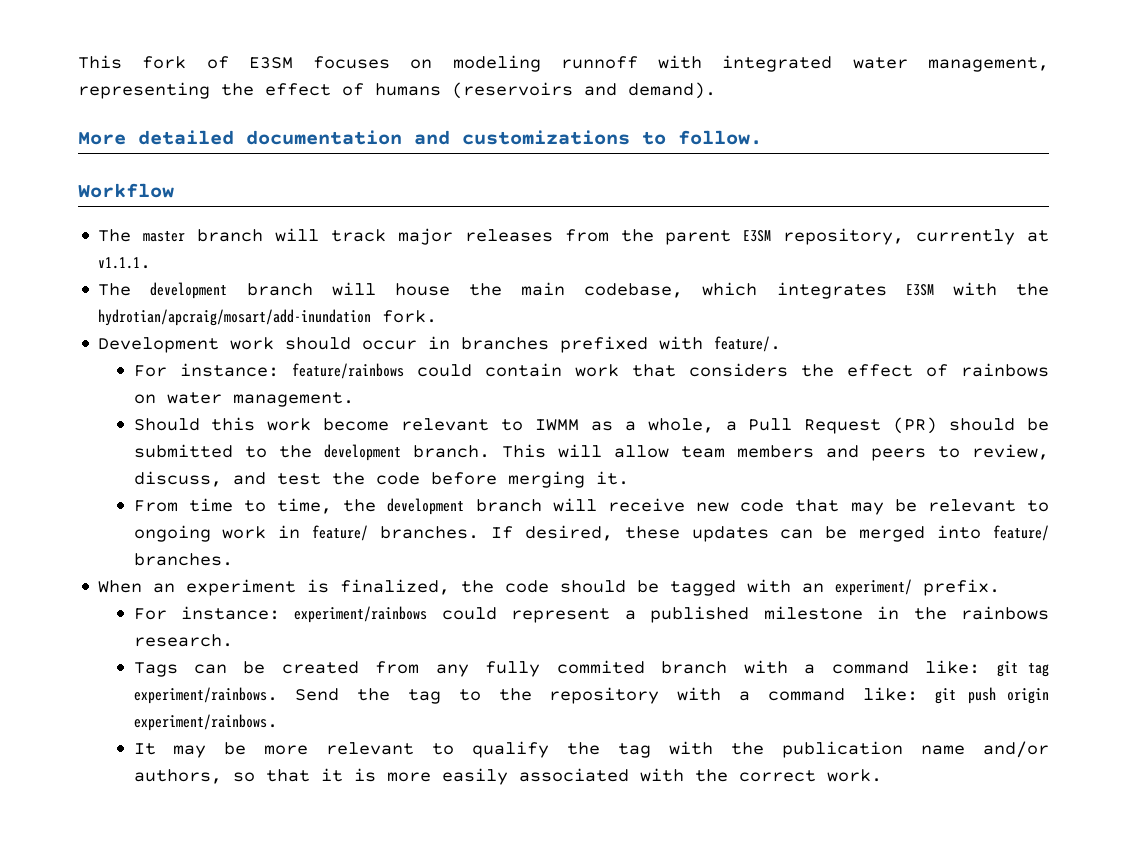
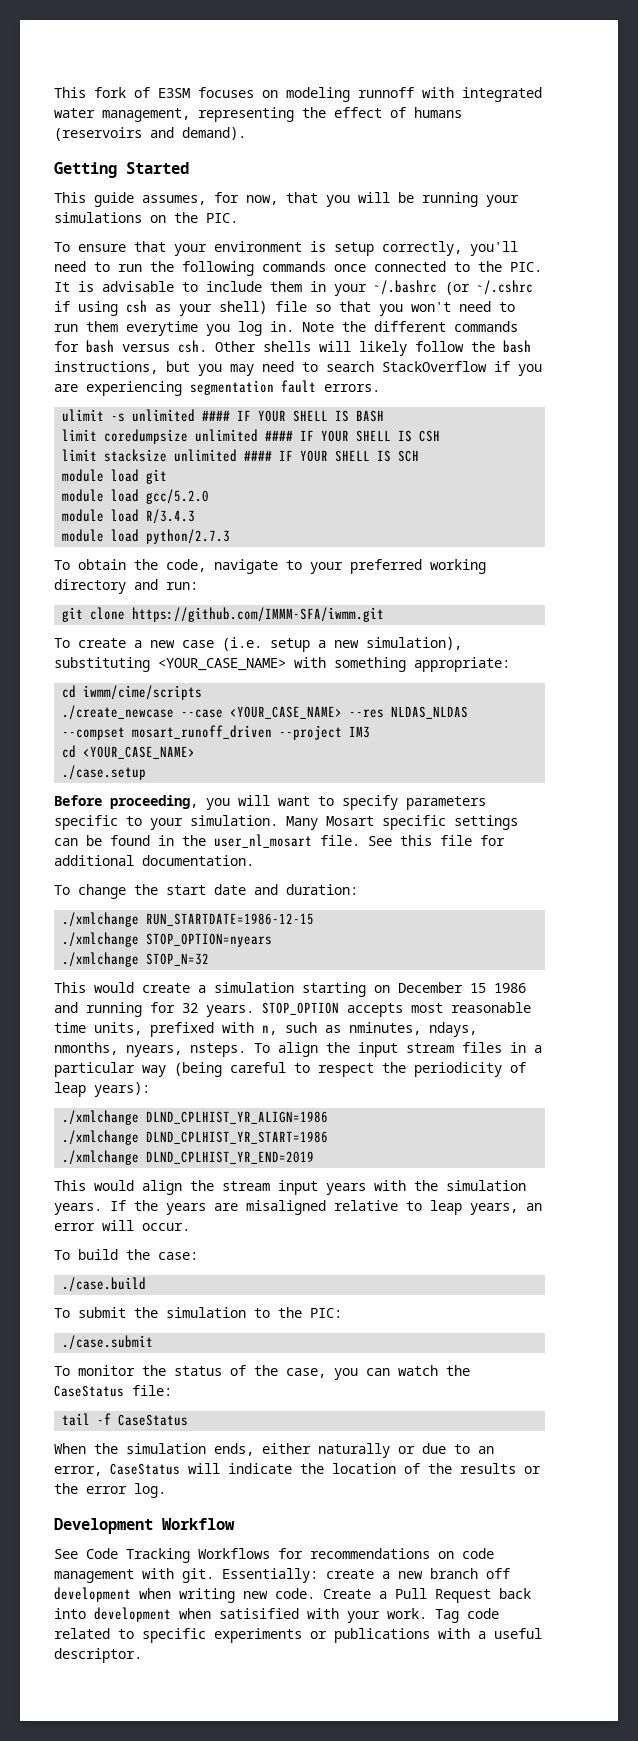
[78,130,762,145] [78,183,174,198] [98,228,1050,245] [98,257,152,269] [98,282,1050,299] [98,309,438,326] [98,336,782,353] [133,363,1049,379] [133,392,354,407] [133,417,1049,434] [133,444,1049,461] [133,471,629,488] [133,498,1049,515] [133,525,1049,542] [133,553,233,566] [98,579,1001,596] [133,606,1050,623] [133,634,233,647] [133,660,1049,677] [133,687,1050,704] [133,714,278,731] [133,741,1049,758] [133,768,882,785] More detailed documentation and customizations to follow. // Workflow // The master branch will track major releases from the parent E3SM repository, currently at v1.1.1. // The development branch will house the main codebase, which integrates E3SM with the hydrotian/apcraig/mosart/add-inundation fork. // Development work should occur in branches prefixed with feature/. // For instance: feature/rainbows could contain work that considers the effect of rainbows on water management. // Should this work become relevant to IWMM as a whole, a Pull Request (PR) should be submitted to the development branch. This will allow team members and peers to review, discuss, and test the code before merging it. // From time to time, the development branch will receive new code that may be relevant to ongoing work in feature/ branches. If desired, these updates can be merged into feature/ branches. // When an experiment is finalized, the code should be tagged with an experiment/ prefix. // For instance: experiment/rainbows could represent a published milestone in the rainbows research. // Tags can be created from any fully commited branch with a command like: git tag experiment/rainbows. Send the tag to the repository with a command like: git push origin experiment/rainbows. // It may be more relevant to qualify the tag with the publication name and/or authors, so that it is more easily associated with the correct work. -> [54,162,189,178] [54,192,519,207] [54,212,238,223] [54,241,518,256] [54,261,542,276] [54,280,533,296] [54,300,515,316] [54,321,518,336] [54,340,531,356] [54,361,542,376] [54,380,380,396] [62,409,385,422] [62,429,441,444] [62,449,420,462] [62,469,168,484] [62,489,210,504] [62,509,196,524] [62,529,231,544] [54,559,486,574] [54,579,198,594] [62,607,385,622] [54,637,462,652] [54,657,510,672] [62,685,203,700] [62,705,469,720] [62,725,371,740] [62,745,196,759] [62,765,147,780] [54,795,486,810] [54,815,518,830] [54,834,505,848] [54,855,254,866] [54,884,358,899] [62,912,315,927] [62,932,273,947] [62,952,210,967] [54,982,526,997] [54,1002,531,1017] [54,1022,477,1037] [54,1042,542,1057] [54,1062,526,1077] [54,1082,150,1097] [62,1110,329,1125] [62,1130,329,1145] [62,1150,315,1165] [54,1180,526,1195] [54,1200,542,1215] [54,1220,190,1231] [54,1249,198,1260] [62,1277,147,1292] [54,1307,342,1318] [62,1335,154,1350] [54,1365,470,1380] [54,1385,172,1397] [62,1413,189,1426] [54,1443,494,1458] [54,1463,541,1476] [54,1483,166,1498] [54,1518,235,1534] [54,1548,494,1563] [54,1568,510,1583] [54,1587,531,1603] [54,1607,499,1623] [54,1628,542,1643] [54,1648,142,1663] Getting Started // This guide assumes, for now, that you will be running your simulations on the PIC. // To ensure that your environment is setup correctly, you'll need to run the following commands once connected to the PIC. It is advisable to include them in your ~/.bashrc (or ~/.cshrc if using csh as your shell) file so that you won't need to run them everytime you log in. Note the different commands for bash versus csh. Other shells will likely follow the bash instructions, but you may need to search StackOverflow if you are experiencing segmentation fault errors. // ulimit -s unlimited #### IF YOUR SHELL IS BASH // limit coredumpsize unlimited #### IF YOUR SHELL IS CSH // limit stacksize unlimited #### IF YOUR SHELL IS SCH // module load git // module load gcc/5.2.0 // module load R/3.4.3 // module load python/2.7.3 // To obtain the code, navigate to your preferred working directory and run: // git clone https://github.com/IMMM-SFA/iwmm.git // To create a new case (i.e. setup a new simulation), substituting <YOUR_CASE_NAME> with something appropriate: // cd iwmm/cime/scripts // ./create_newcase --case <YOUR_CASE_NAME> --res NLDAS_NLDAS --compset mosart_runoff_driven --project IM3 // cd <YOUR_CASE_NAME> // ./case.setup // Before proceeding, you will want to specify parameters specific to your simulation. Many Mosart specific settings can be found in the user_nl_mosart file. See this file for additional documentation. // To change the start date and duration: // ./xmlchange RUN_STARTDATE=1986-12-15 // ./xmlchange STOP_OPTION=nyears // ./xmlchange STOP_N=32 // This would create a simulation starting on December 15 1986 and running for 32 years. STOP_OPTION accepts most reasonable time units, prefixed with n, such as nminutes, ndays, nmonths, nyears, nsteps. To align the input stream files in a particular way (being careful to respect the periodicity of leap years): // ./xmlchange DLND_CPLHIST_YR_ALIGN=1986 // ./xmlchange DLND_CPLHIST_YR_START=1986 // ./xmlchange DLND_CPLHIST_YR_END=2019 // This would align the stream input years with the simulation years. If the years are misaligned relative to leap years, an error will occur. // To build the case: // ./case.build // To submit the simulation to the PIC: // ./case.submit // To monitor the status of the case, you can watch the CaseStatus file: // tail -f CaseStatus // When the simulation ends, either naturally or due to an error, CaseStatus will indicate the location of the results or the error log. // Development Workflow // See Code Tracking Workflows for recommendations on code management with git. Essentially: create a new branch off development when writing new code. Create a Pull Request back into development when satisified with your work. Tag code related to specific experiments or publications with a useful descriptor.

